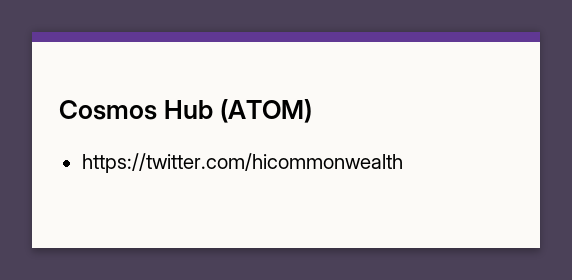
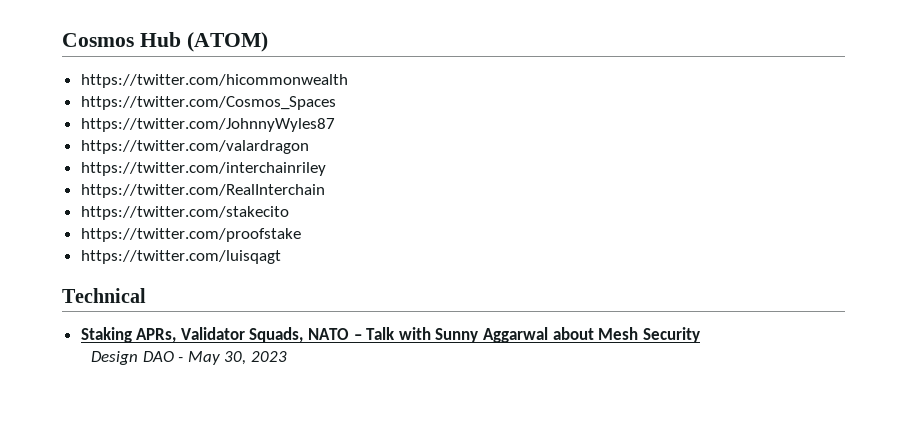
(403, 163) none -> [80,96,336,110] [80,118,335,132] [80,140,309,154] [80,162,326,176] [80,184,325,198] [80,206,289,220] [80,228,301,242] [80,250,281,264] [62,288,146,303] [80,327,700,343] [91,351,288,365] // https://twitter.com/Cosmos_Spaces // https://twitter.com/JohnnyWyles87 // https://twitter.com/valardragon // https://twitter.com/interchainriley // https://twitter.com/RealInterchain // https://twitter.com/stakecito // https://twitter.com/proofstake // https://twitter.com/luisqagt // Technical // Staking APRs, Validator Squads, NATO – Talk with Sunny Aggarwal about Mesh Security // Design DAO - May 30, 2023

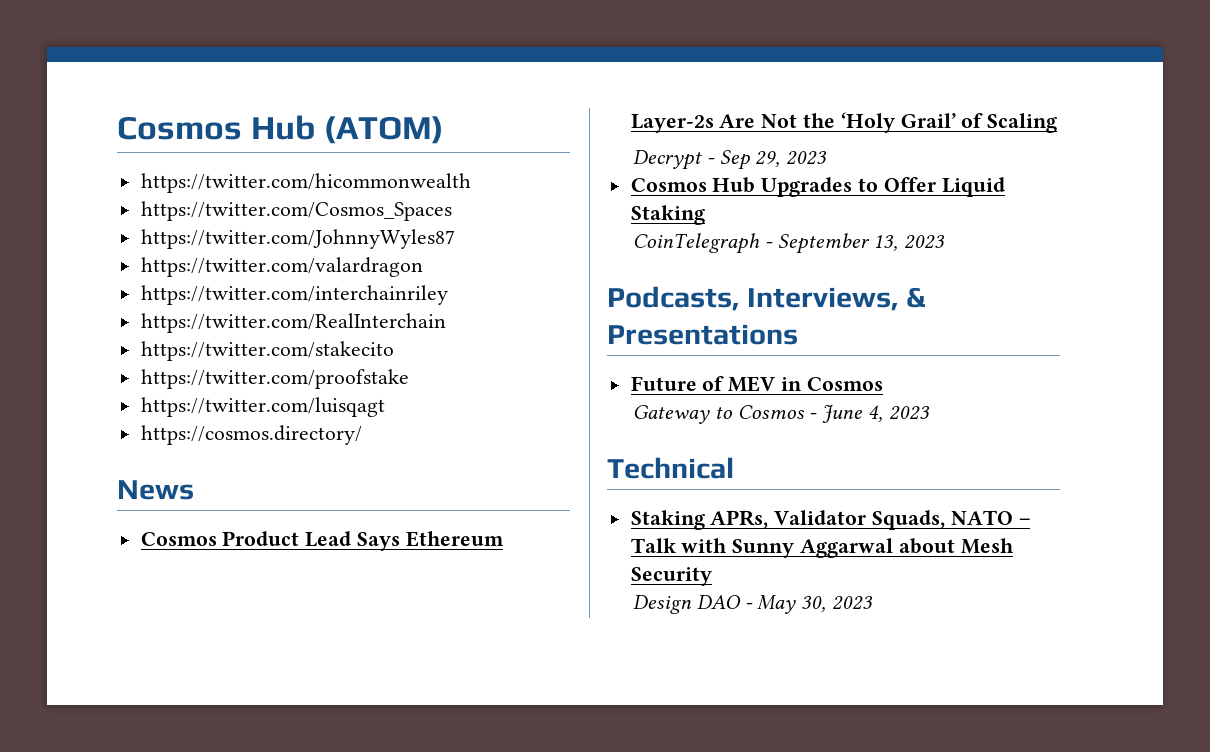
(281, 257) none -> [140,425,362,445] [117,480,194,500] [140,531,504,551] [630,112,1058,133] [632,150,828,170] [630,177,1005,197] [630,205,705,225] [632,233,946,254] [607,286,926,311] [607,324,798,345] [630,376,883,392] [632,404,930,424] // https://cosmos.directory/ // News // Cosmos Product Lead Says Ethereum Layer-2s Are Not the ‘Holy Grail’ of Scaling // Decrypt - Sep 29, 2023 // Cosmos Hub Upgrades to Offer Liquid Staking // CoinTelegraph - September 13, 2023 // Podcasts, Interviews, & Presentations // Future of MEV in Cosmos // Gateway to Cosmos - June 4, 2023

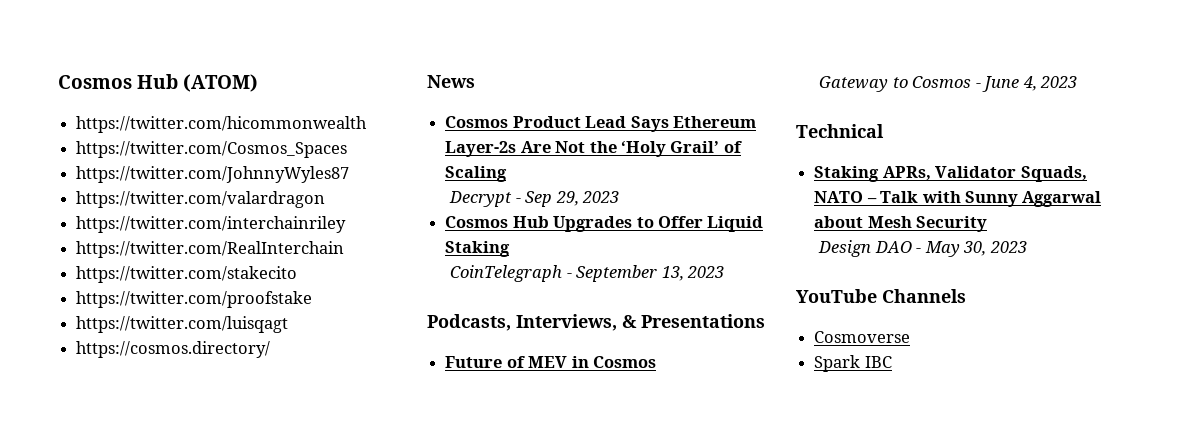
(873, 603) none -> [796,289,966,303] [814,331,911,343] [814,355,892,372] // YouTube Channels // Cosmoverse // Spark IBC

